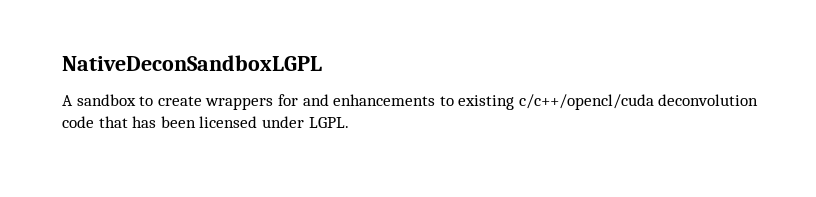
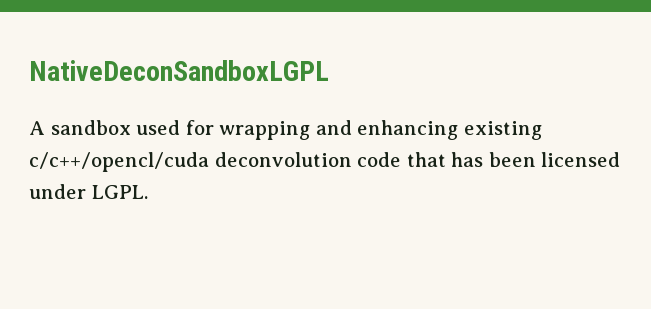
[139,94,454,110] to create wrappers for and enhancements to -> [136,120,459,140] used for wrapping and enhancing

